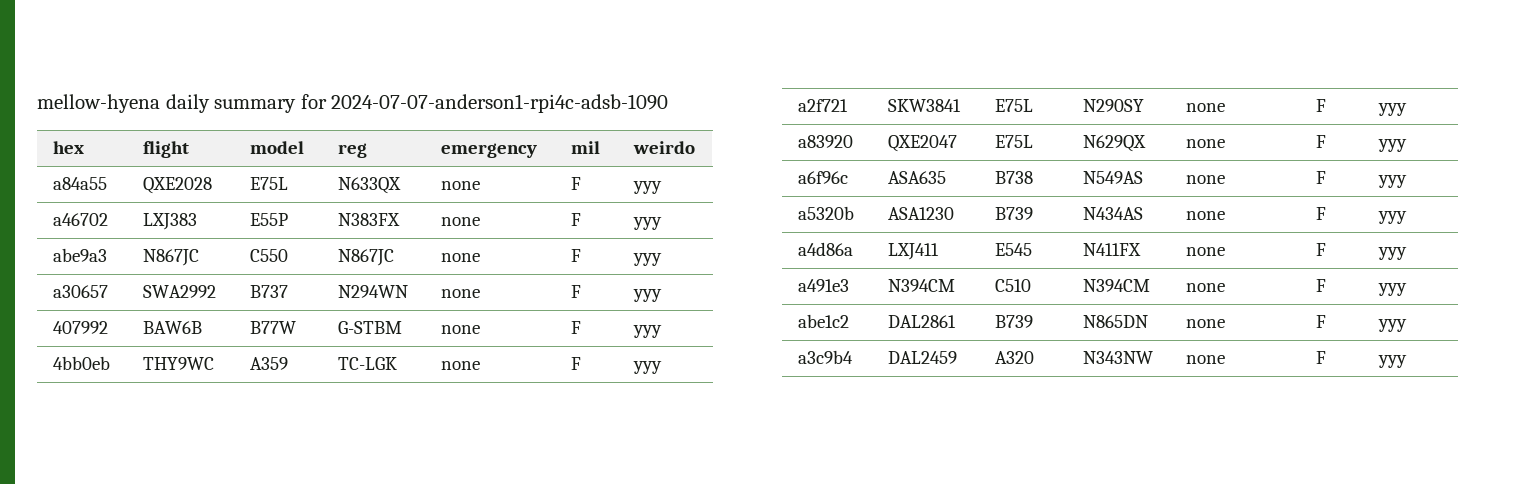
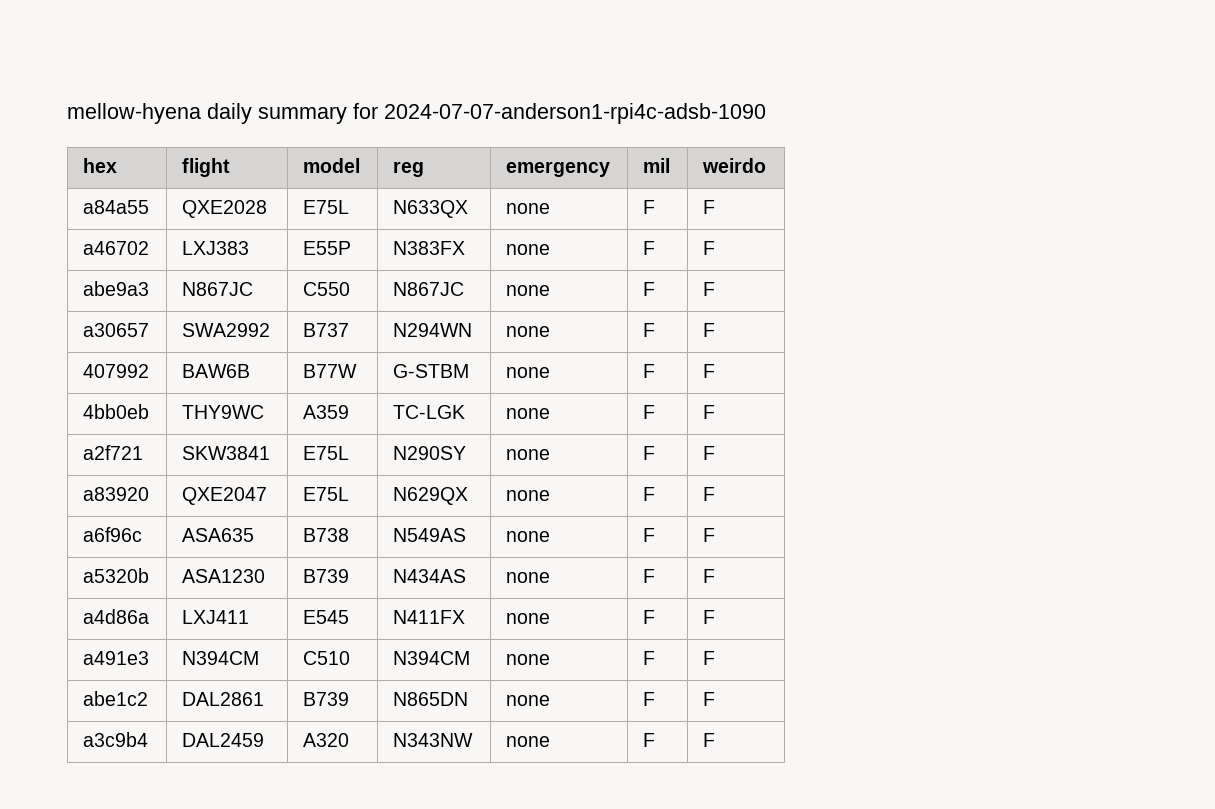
[633,181,663,194] yyy -> [703,200,716,214] F
[633,217,663,230] yyy -> [703,241,716,255] F
[633,253,663,266] yyy -> [703,282,716,296] F
[633,289,663,302] yyy -> [703,323,716,337] F
[633,325,663,338] yyy -> [703,364,716,378] F
[633,361,663,374] yyy -> [703,405,716,419] F
[1378,103,1408,116] yyy -> [703,446,716,460] F
[1378,139,1408,152] yyy -> [703,487,716,501] F
[1378,175,1408,188] yyy -> [703,528,716,542] F
[1378,211,1408,224] yyy -> [703,569,716,583] F
[1378,247,1408,260] yyy -> [703,610,716,624] F
[1378,283,1408,296] yyy -> [703,651,716,665] F
[1378,319,1408,332] yyy -> [703,692,716,706] F
[1378,355,1408,368] yyy -> [703,733,716,747] F

